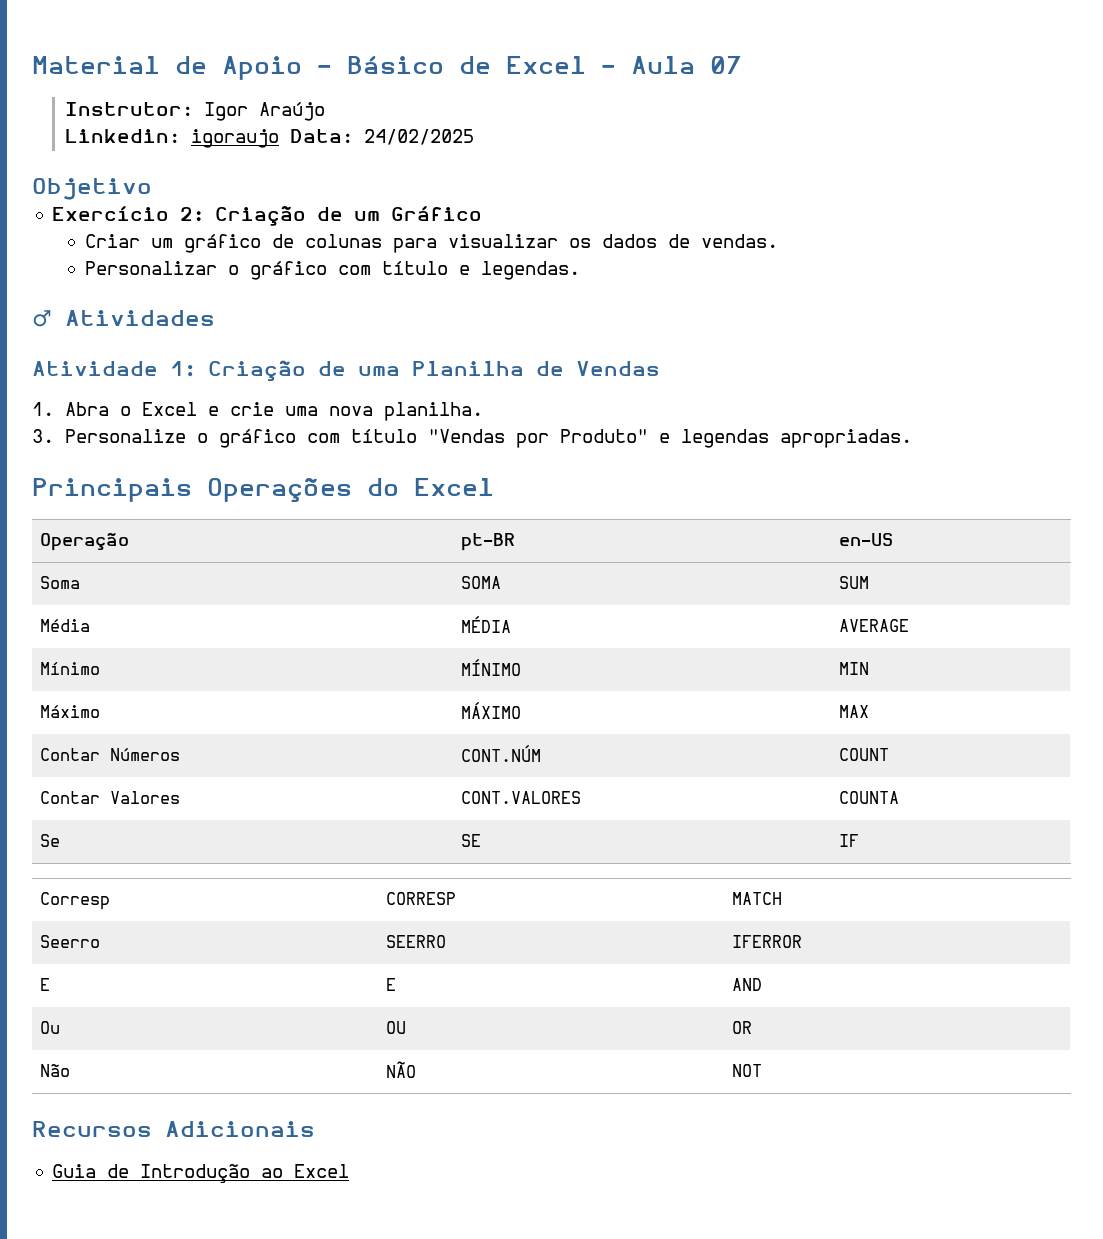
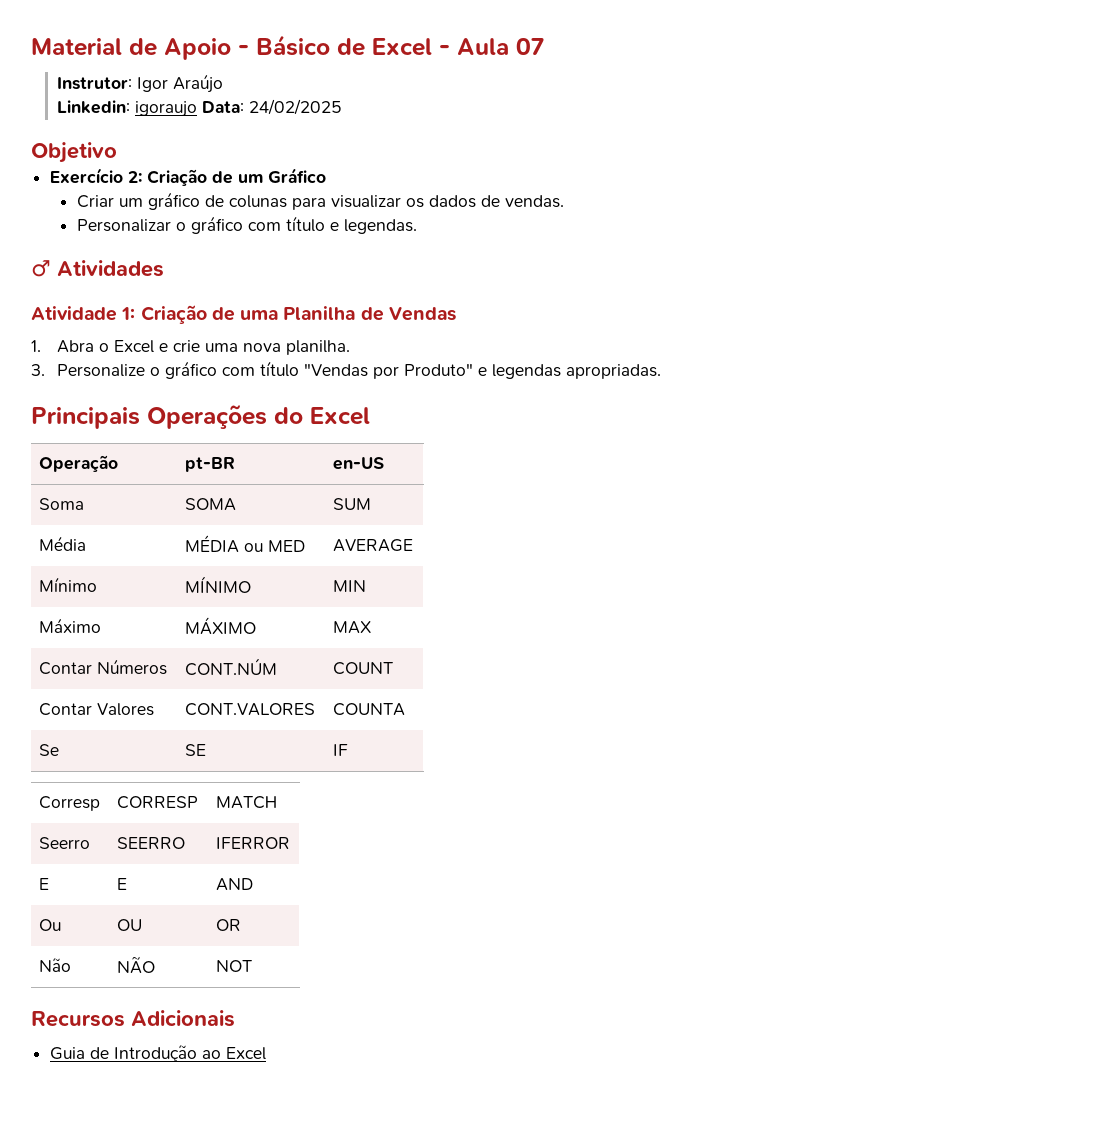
(511, 624) none -> [244,540,306,552] ou MED

